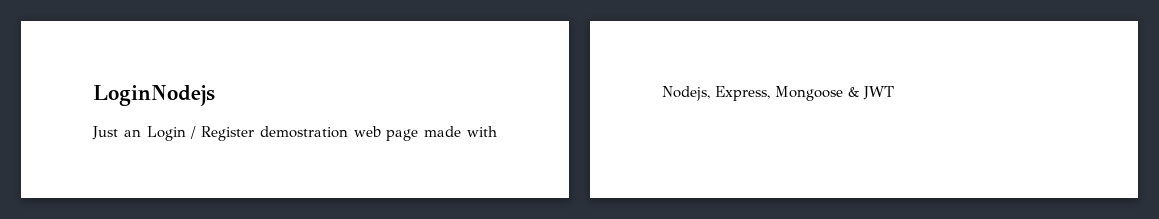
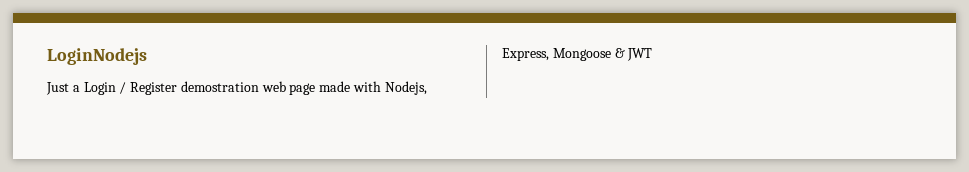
[123,129,141,137] an -> [72,85,80,92] a

